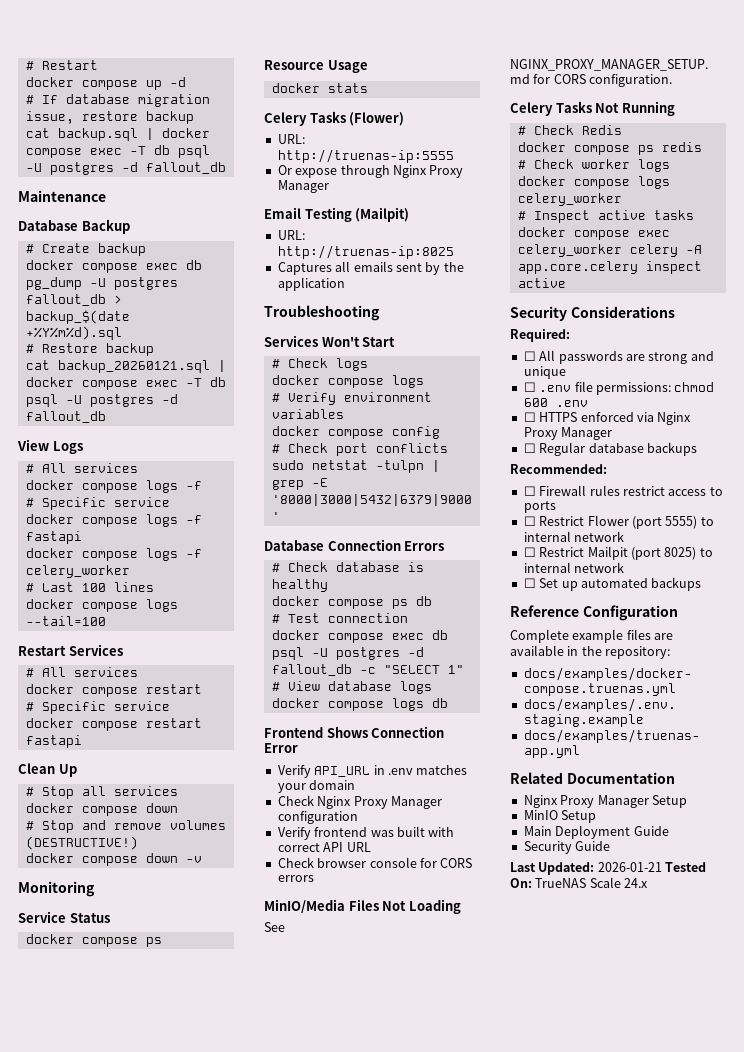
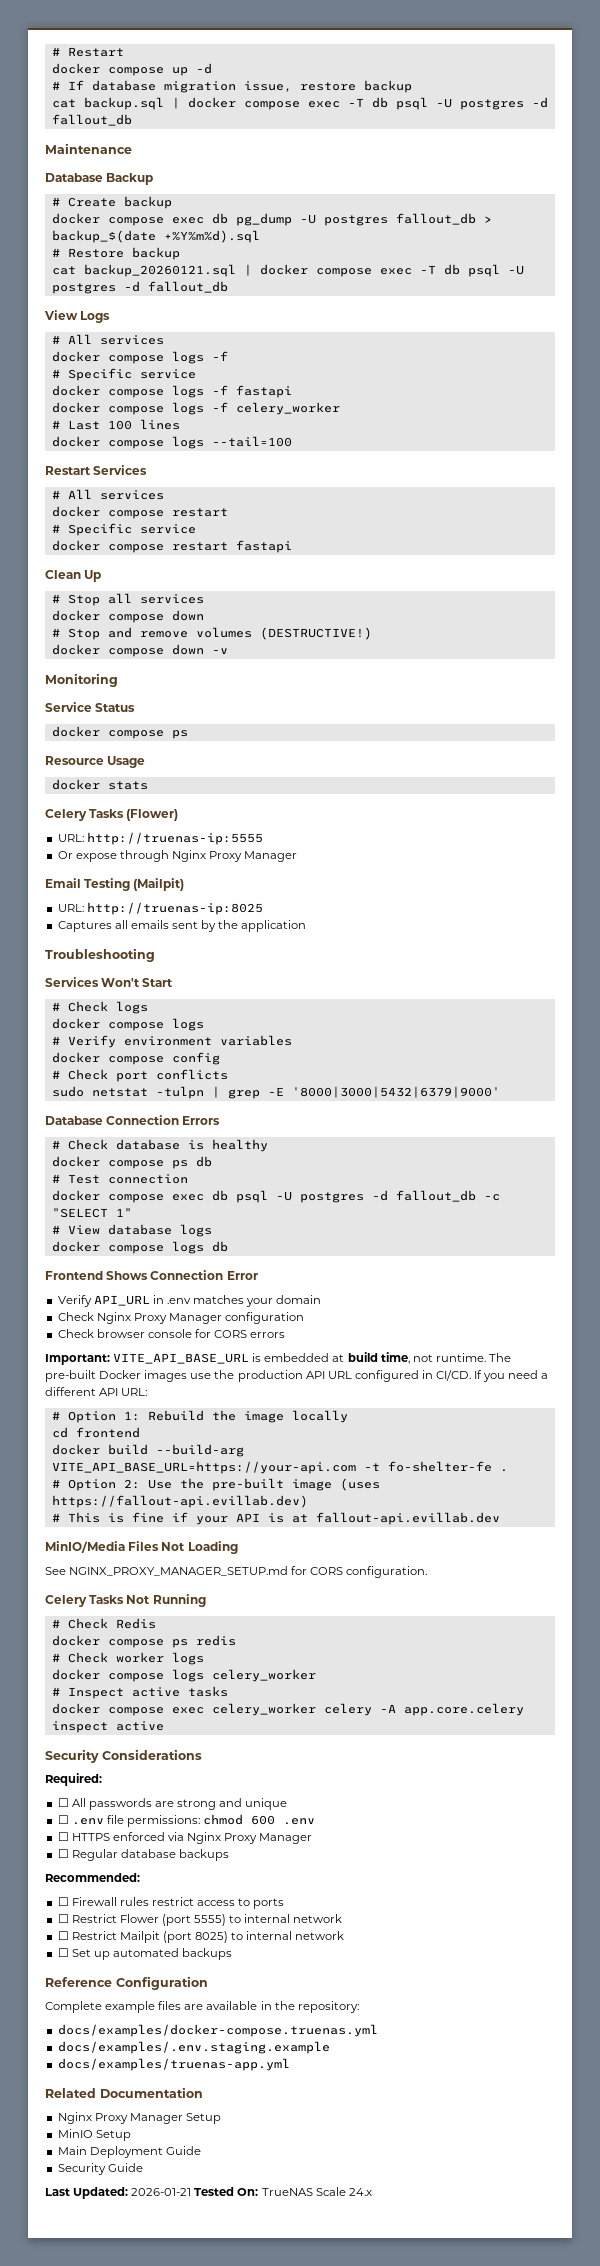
[277,826,455,840] [277,842,371,852] // Verify frontend was built with correct API URL -> (305, 1318) none
(314, 878) none -> [45,1352,511,1365] [45,1370,549,1382] [45,1387,148,1396] [51,1410,348,1423] [51,1427,140,1438] [51,1444,244,1457] [51,1461,508,1474] [51,1478,380,1491] [51,1495,308,1508] [51,1512,500,1525] // Important: VITE_API_BASE_URL is embedded at build time, not runtime. The pre-built Docker images use the production API URL configured in CI/CD. If you need a different API URL: // # Option 1: Rebuild the image locally // cd frontend // docker build --build-arg VITE_API_BASE_URL=https://your-api.com -t fo-shelter-fe . // # Option 2: Use the pre-built image (uses https://fallout-api.evillab.dev) // # This is fine if your API is at fallout-api.evillab.dev

